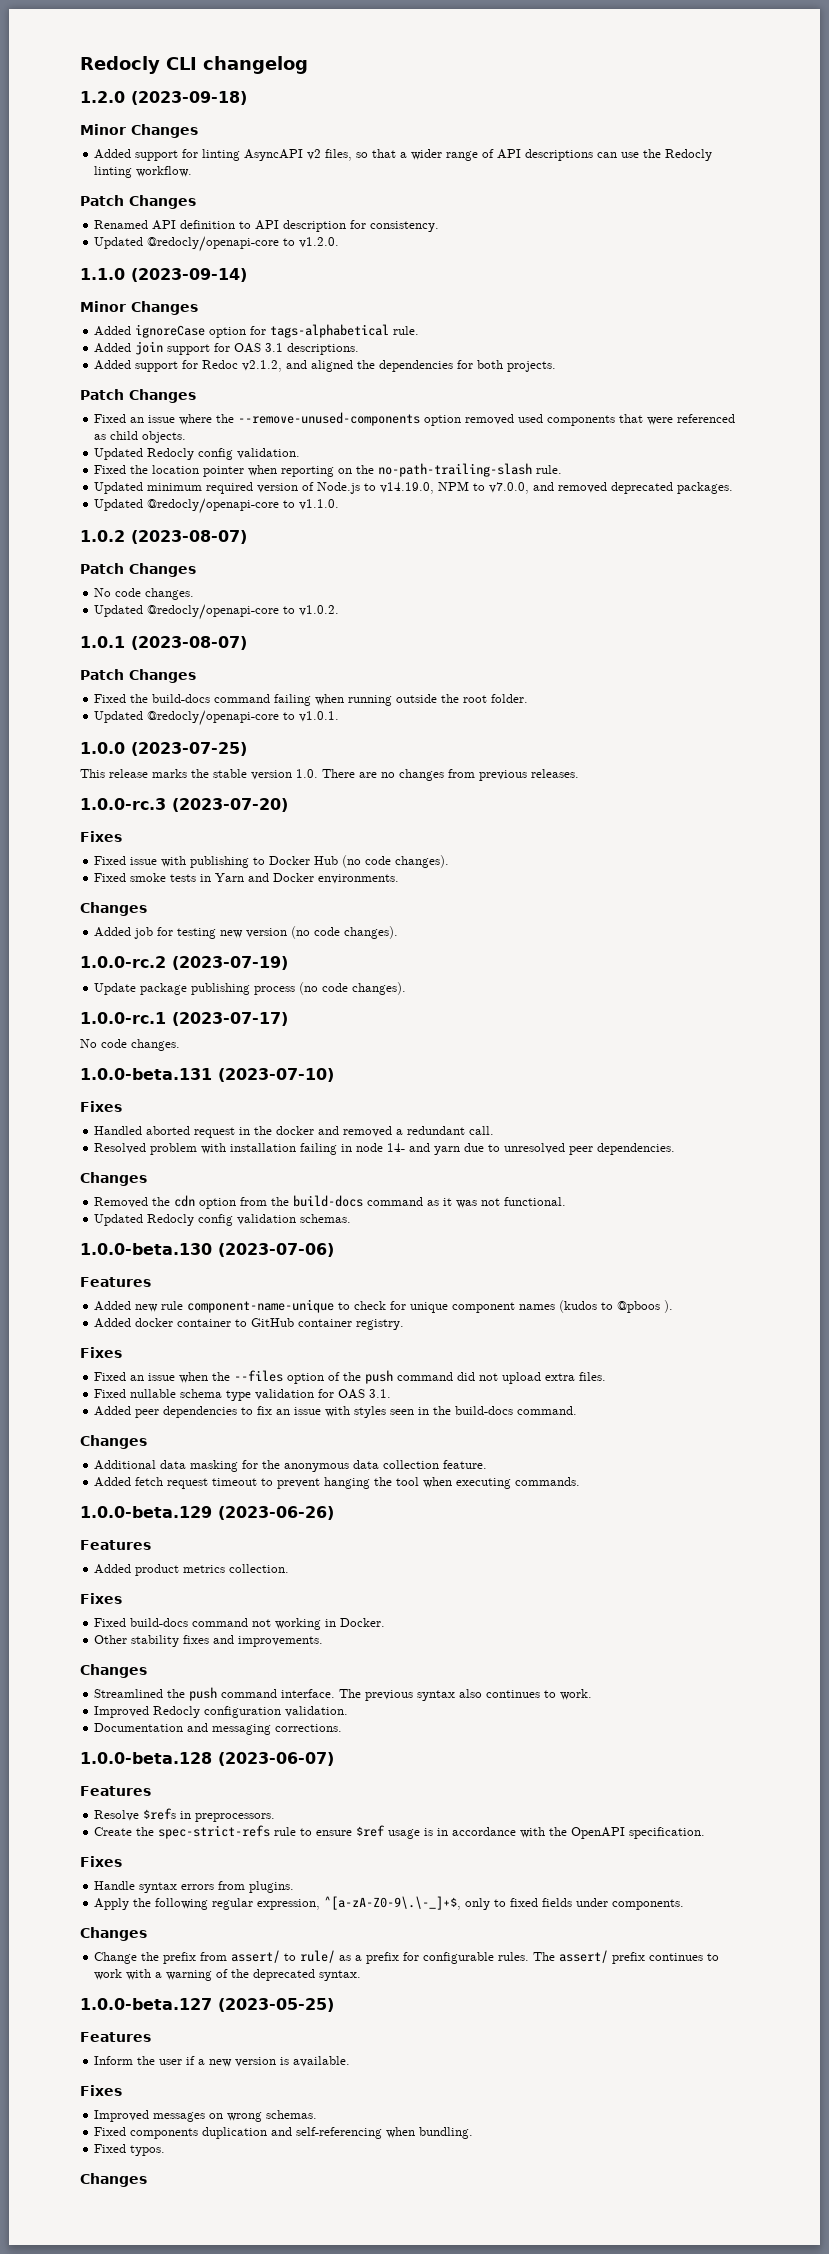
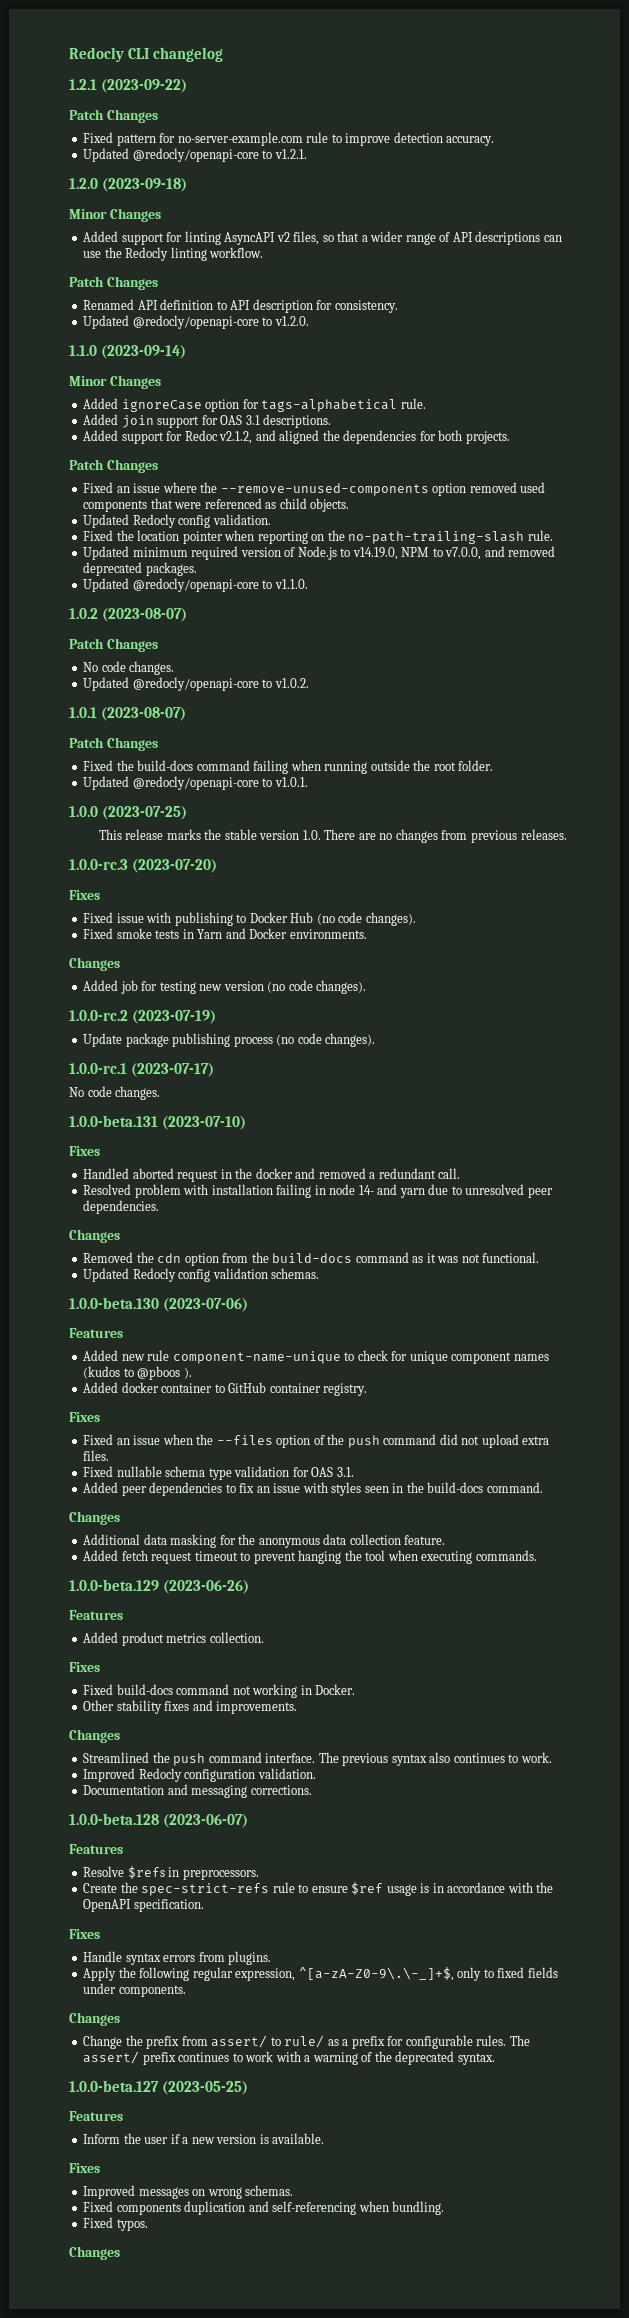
(308, 65) none -> [69,79,187,93] [69,109,158,123] [83,132,495,146] [83,148,307,162] // 1.2.1 (2023-09-22) // Patch Changes // Fixed pattern for no-server-example.com rule to improve detection accuracy. // Updated @redocly/openapi-core to v1.2.1.

